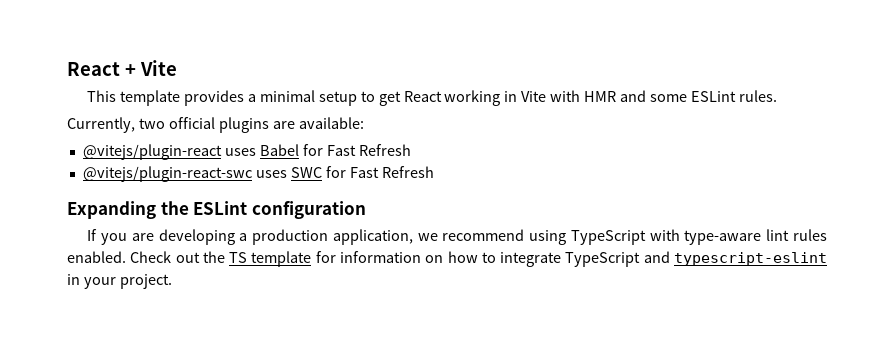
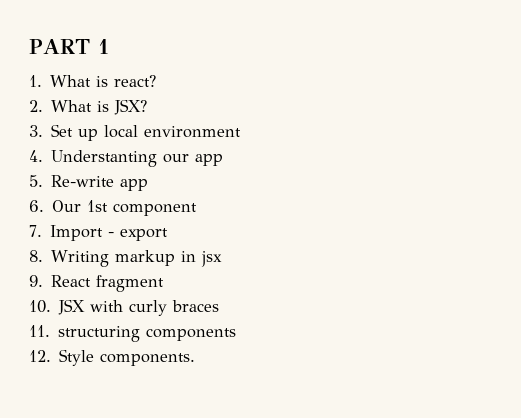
[67,60,177,76] [87,90,777,106] [67,117,364,133] [82,144,411,160] [82,166,434,182] [67,201,366,219] [87,229,827,245] [67,251,827,267] [67,274,172,289] React + Vite // This template provides a minimal setup to get React working in Vite with HMR and some ESLint rules. // Currently, two official plugins are available: // @vitejs/plugin-react uses Babel for Fast Refresh // @vitejs/plugin-react-swc uses SWC for Fast Refresh // Expanding the ESLint configuration // If you are developing a production application, we recommend using TypeScript with type-aware lint rules enabled. Check out the TS template for information on how to integrate TypeScript and typescript-eslint in your project. -> [29,39,109,54] [29,75,157,87] [29,99,148,115] [29,124,242,141] [29,150,224,167] [29,175,149,191] [29,200,198,216] [29,225,169,241] [29,250,223,267] [29,275,165,292] [29,299,220,316] [29,325,237,342] [29,349,196,366] PART 1 // 1. What is react? // 2. What is JSX? // 3. Set up local environment // 4. Understanting our app // 5. Re-write app // 6. Our 1st component // 7. Import - export // 8. Writing markup in jsx // 9. React fragment // 10. JSX with curly braces // 11. structuring components // 12. Style components.

